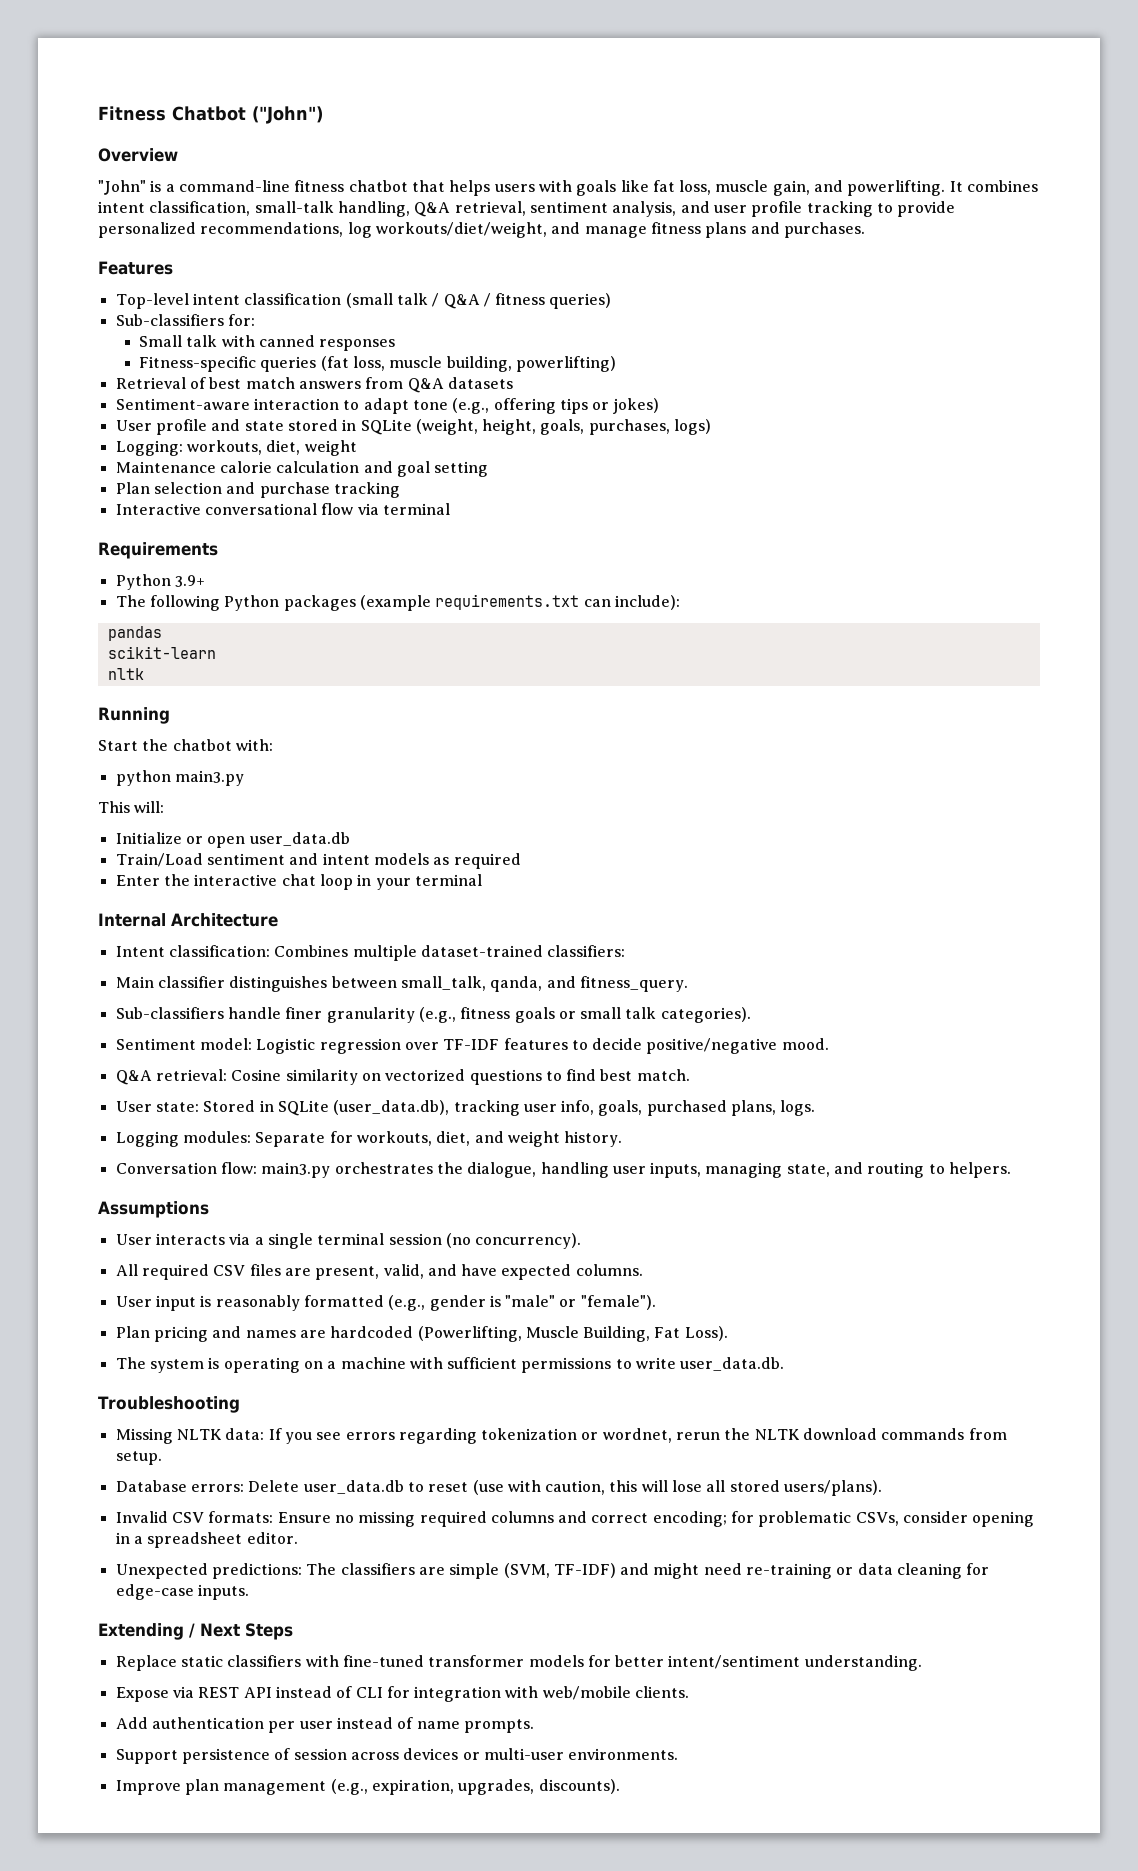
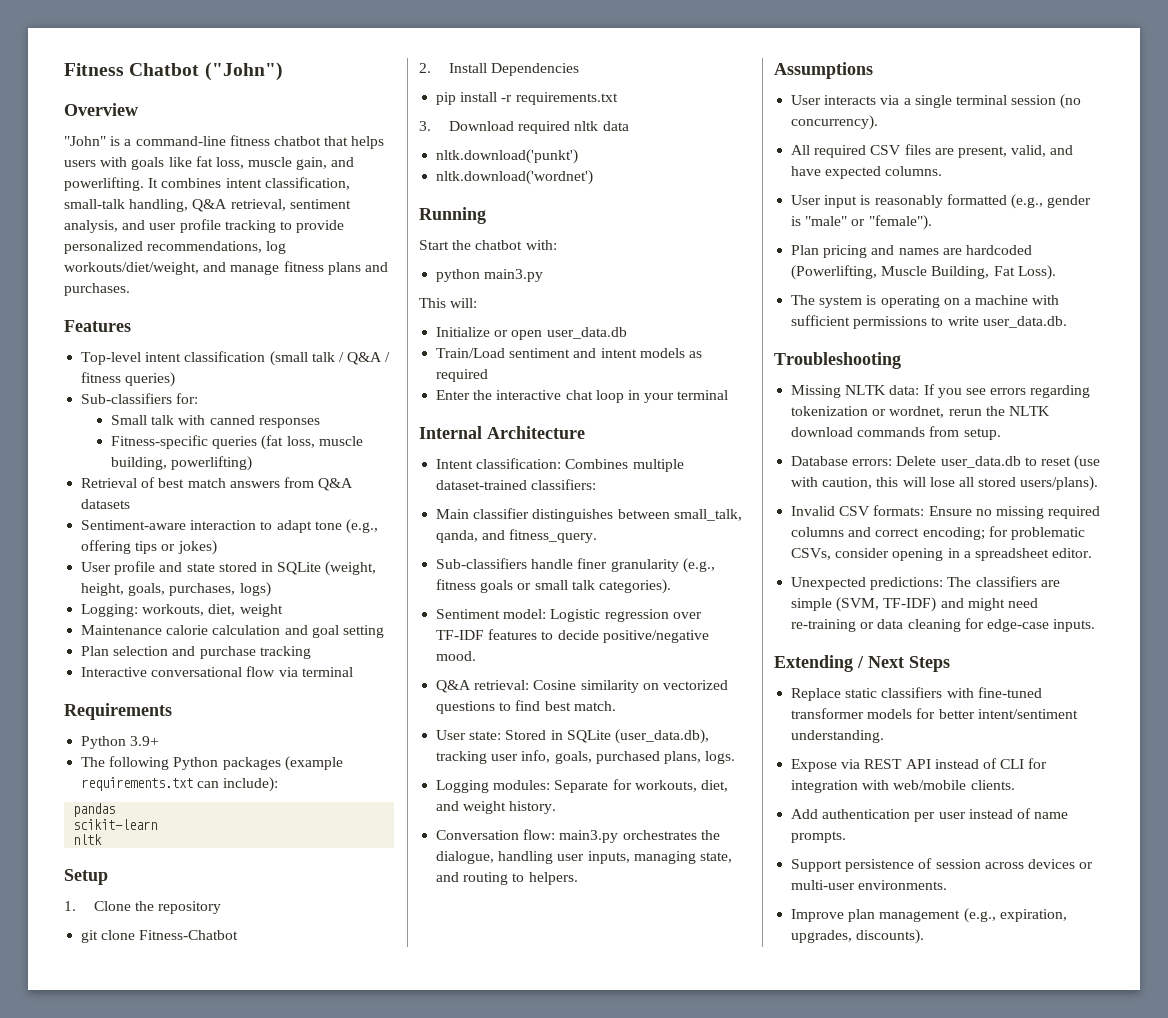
(144, 674) none -> [64,869,108,885] [64,901,222,914] [81,930,239,943] [419,63,580,76] [436,92,618,105] [419,121,629,134] [436,149,579,164] [436,170,594,185] // Setup // 1. Clone the repository // git clone Fitness-Chatbot // 2. Install Dependencies // pip install -r requirements.txt // 3. Download required nltk data // nltk.download('punkt') // nltk.download('wordnet')

